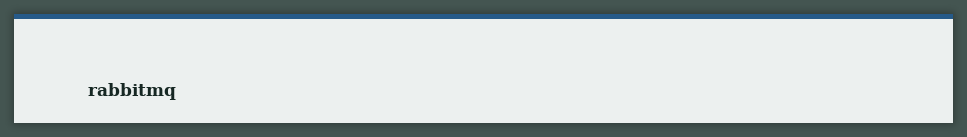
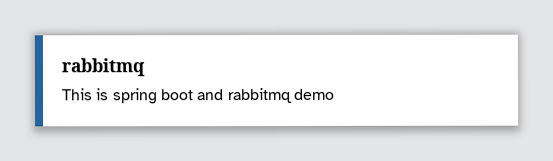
[88,83,176,100] rabbitmq -> [61,58,145,77] [62,87,335,105] rabbitmq // This is spring boot and rabbitmq demo

